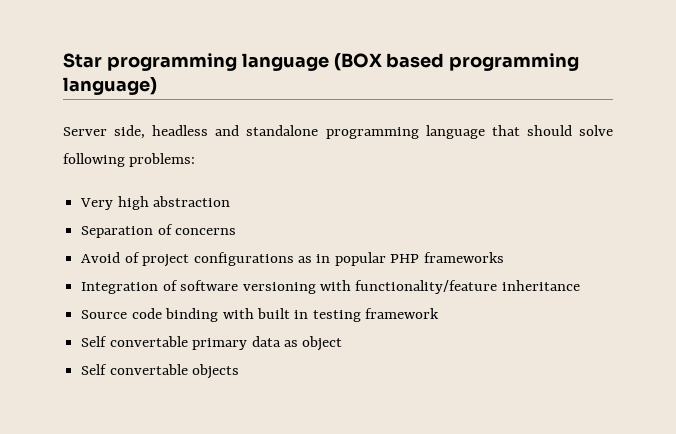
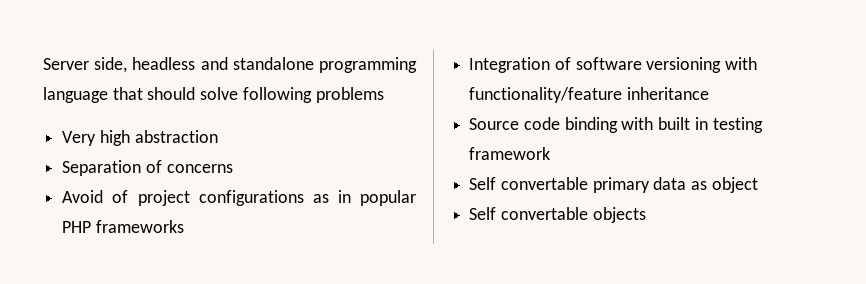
[63,53,580,71] [63,77,157,95] Star programming language (BOX based programming language) // -> (43, 64) none
[129,153,196,167] problems: -> [315,87,384,103] problems

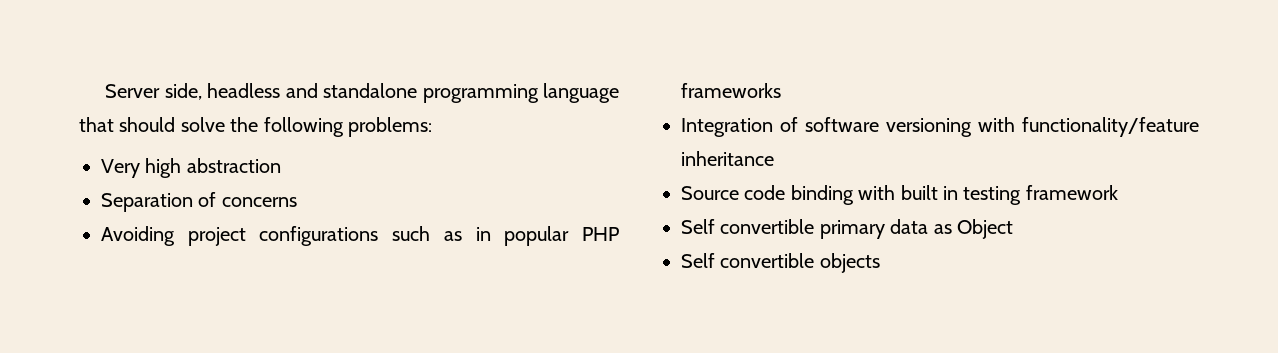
[242,87,384,103] following problems -> [230,117,432,137] the following problems:
[62,190,129,203] Avoid of -> [101,226,175,246] Avoiding
(304, 198) none -> [392,226,431,241] such
[500,177,588,190] convertable -> [720,219,815,234] convertible
[711,177,758,193] [469,207,588,220] object // Self convertable -> [957,219,1013,239] [681,253,815,268] Object // Self convertible

